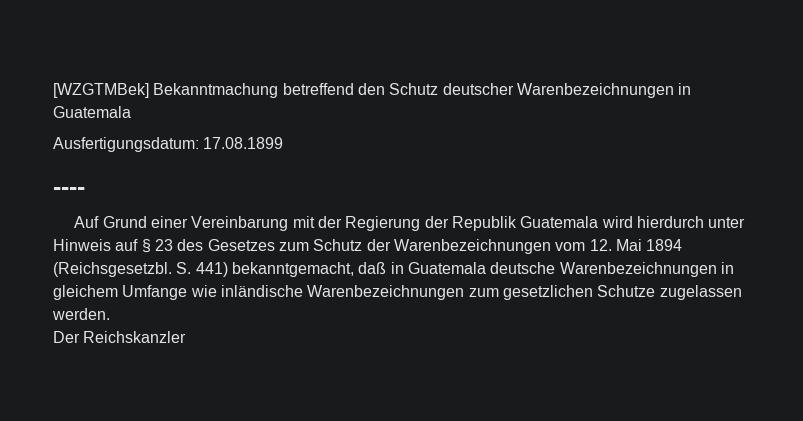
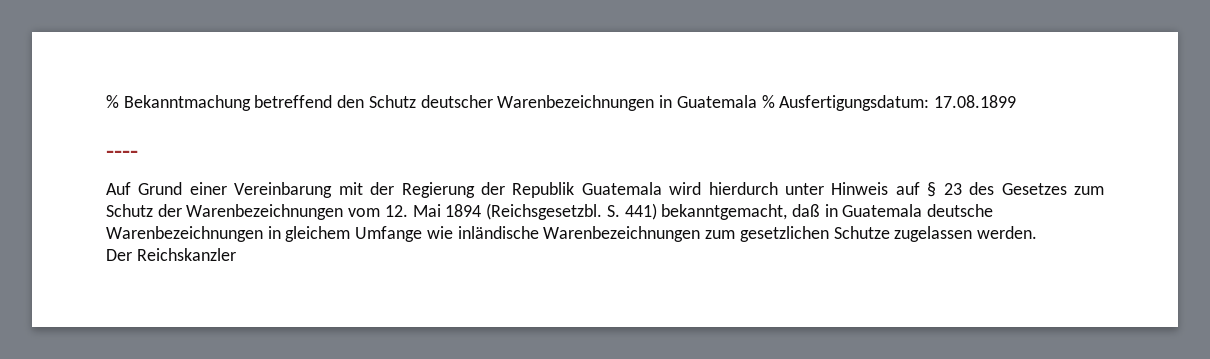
[53,83,149,98] [WZGTMBek] -> [106,95,119,108] %
(131, 112) // -> [761,95,775,108] %

